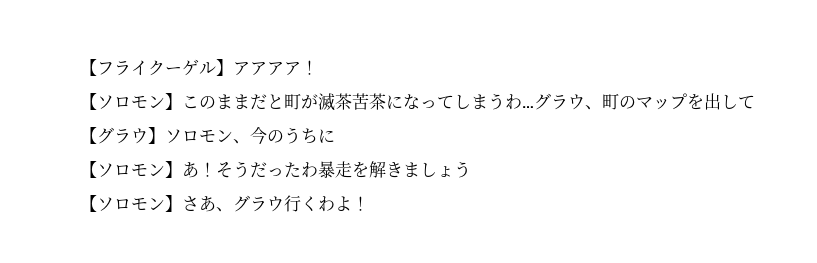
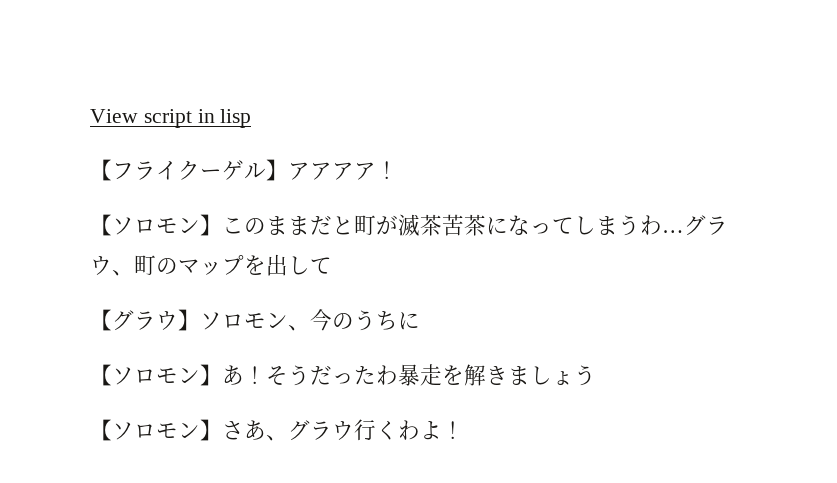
(79, 67) none -> [90,109,252,128] View script in lisp //

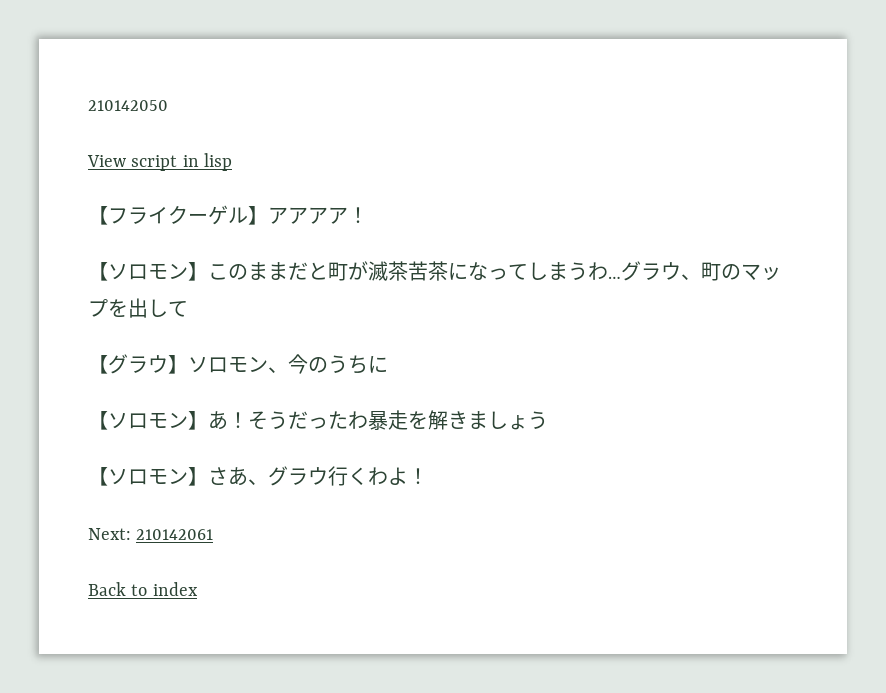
(90, 116) none -> [88,100,168,111] 210142050 //
(464, 430) none -> [88,528,214,540] [88,582,198,596] // Next: 210142061 // Back to index

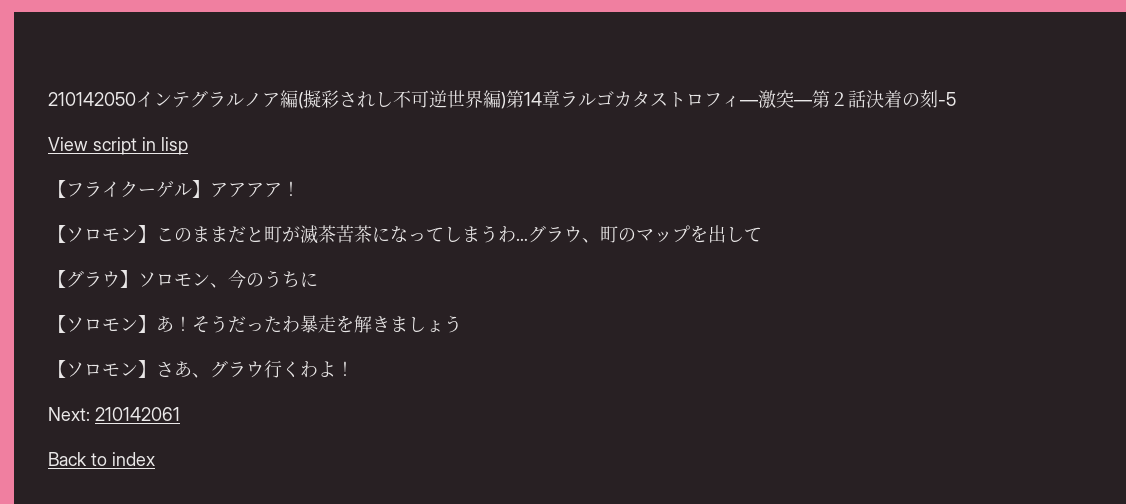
(168, 105) none -> [136,89,956,109] インテグラルノア編(擬彩されし不可逆世界編)第14章ラルゴカタストロフィ―激突―第２話決着の刻-5

